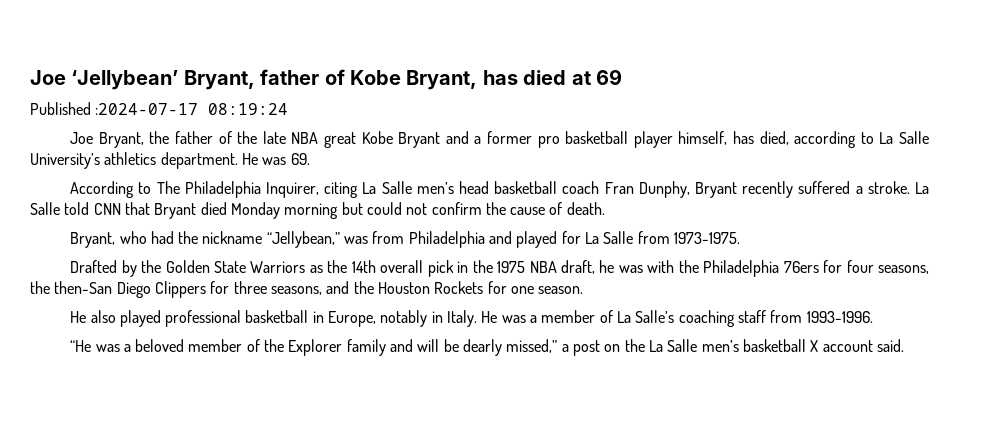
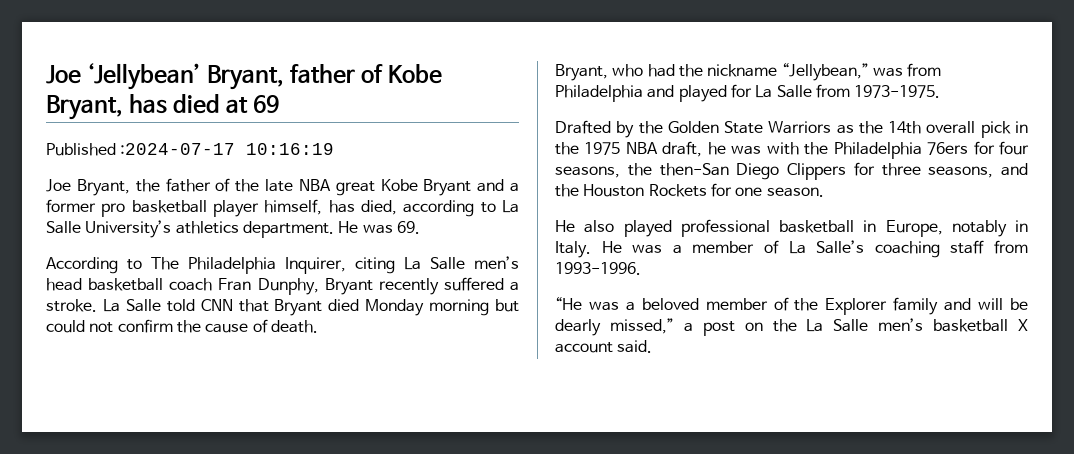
[208,103,289,115] 08:19:24 -> [246,143,335,155] 10:16:19

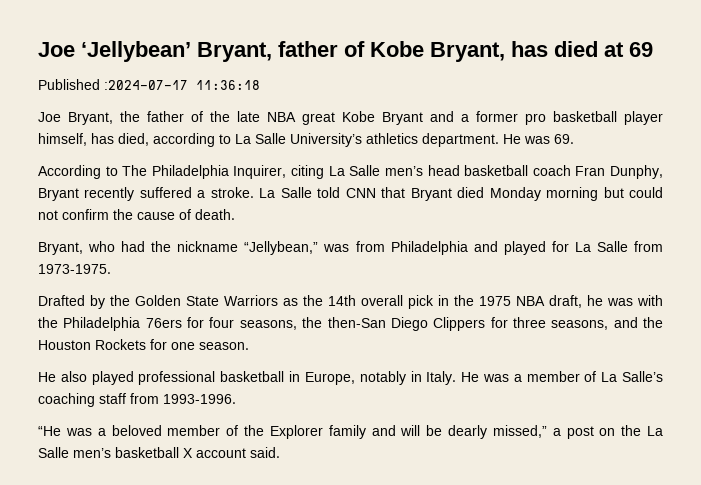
[246,143,335,155] 10:16:19 -> [196,80,260,90] 11:36:18

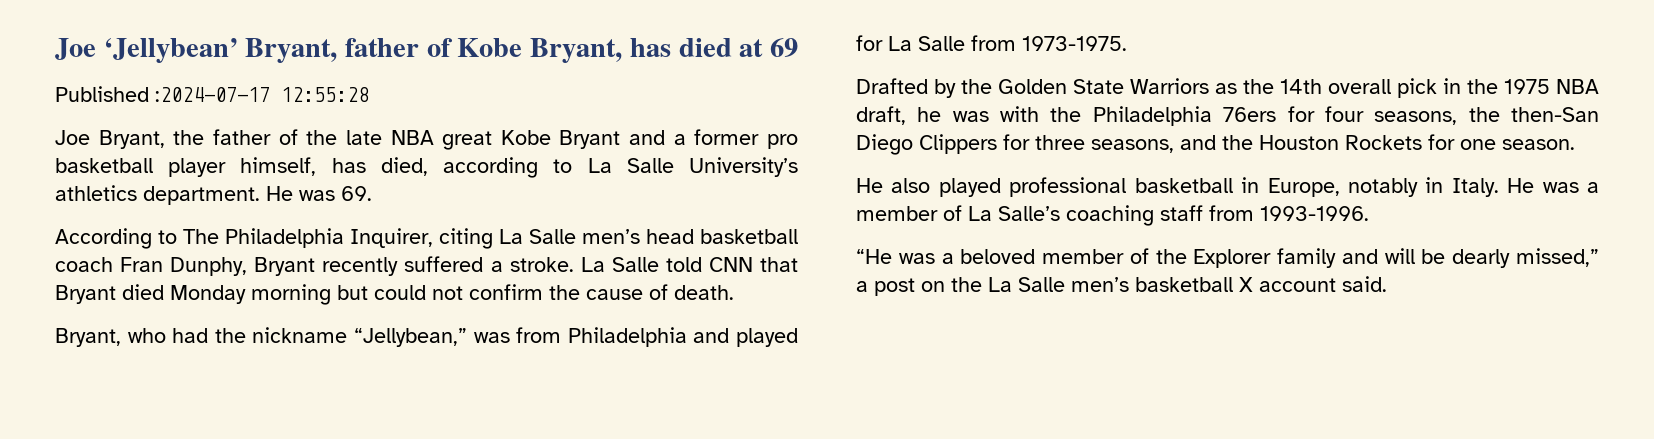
[196,80,260,90] 11:36:18 -> [281,87,369,102] 12:55:28

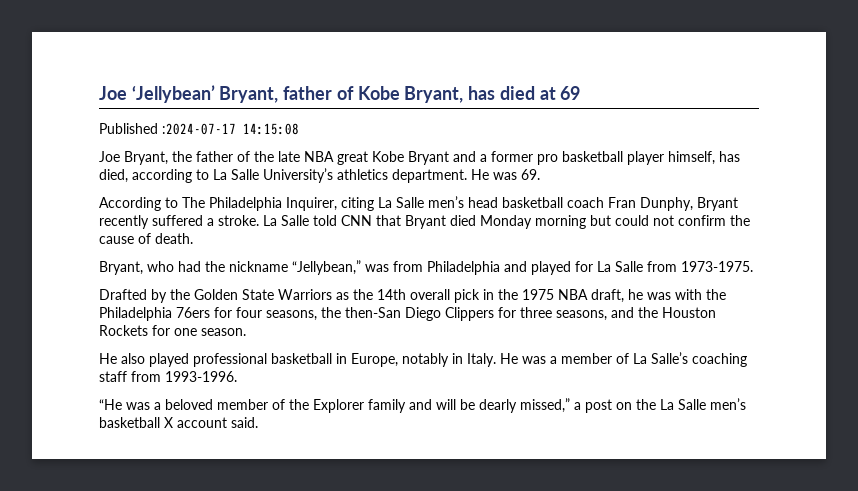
[281,87,369,102] 12:55:28 -> [243,123,299,135] 14:15:08

